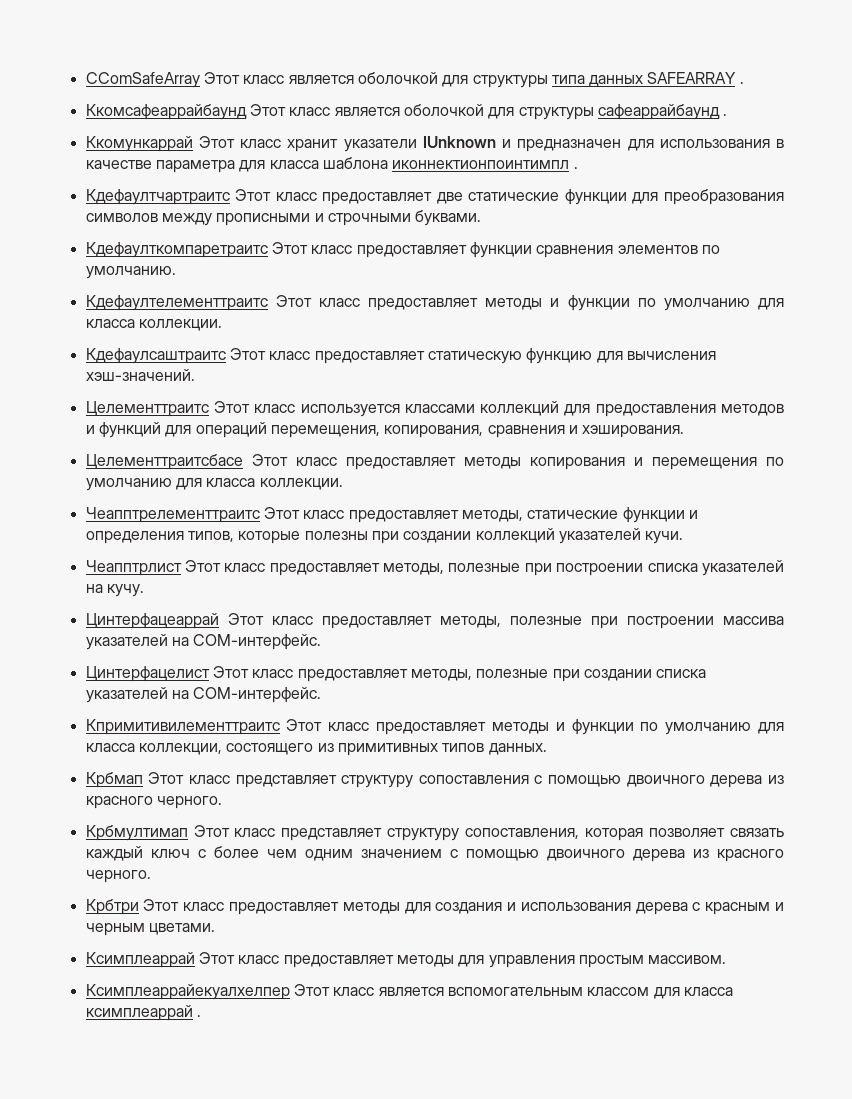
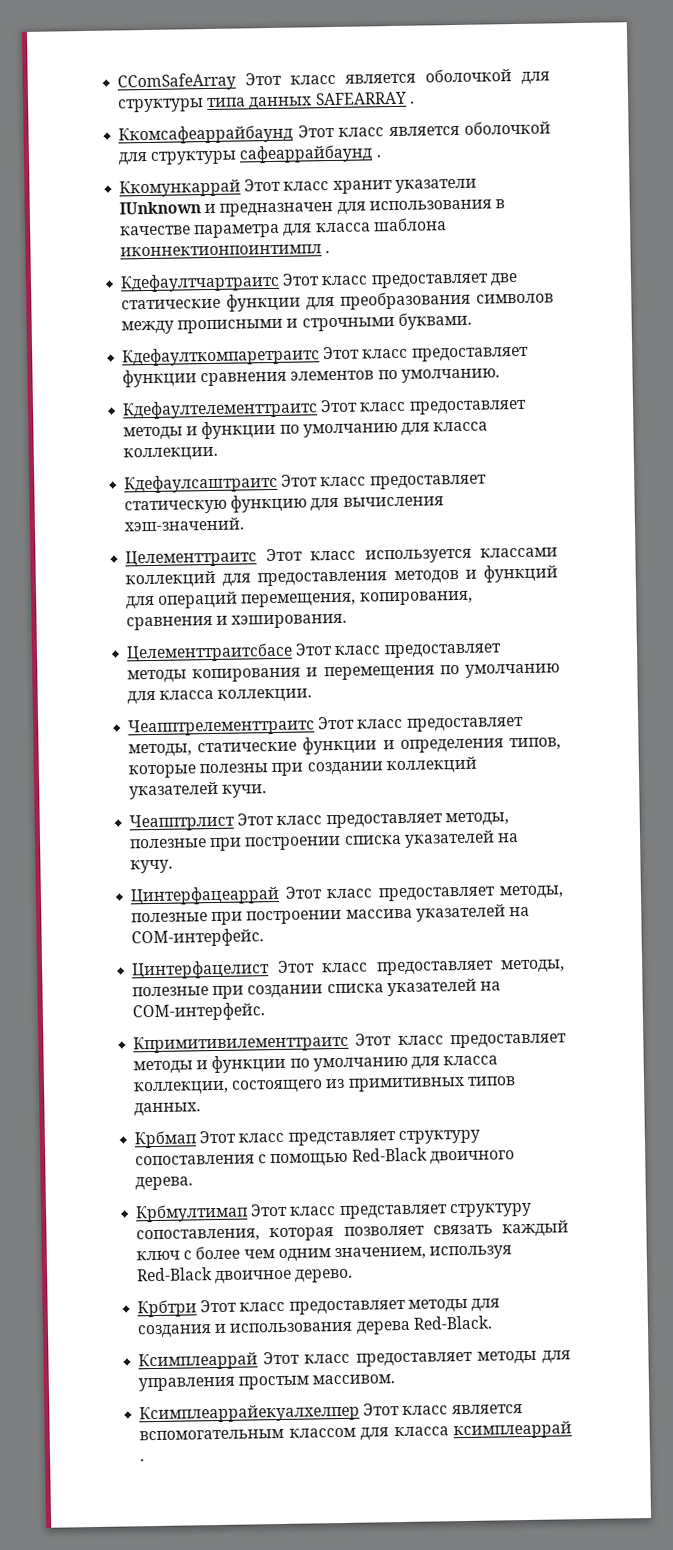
[626,775,784,788] [85,796,222,809] двоичного дерева из красного черного. -> [351,1147,515,1165] [135,1176,194,1191] Red-Black двоичного дерева.
[360,849,784,862] [85,870,151,883] значением с помощью двоичного дерева из красного черного. -> [333,1245,513,1261] [136,1267,354,1285] значением, используя Red-Black двоичное дерево.
[692,902,784,915] [85,923,215,936] с красным и черным цветами. -> [412,1315,493,1330] Red-Black.

